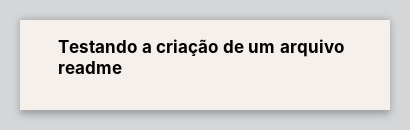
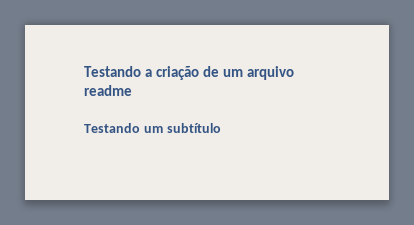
(122, 67) none -> [84,123,221,133] // Testando um subtítulo

